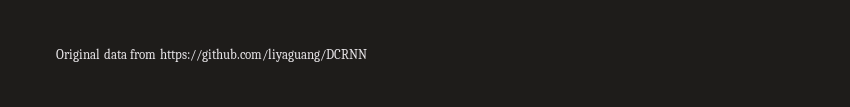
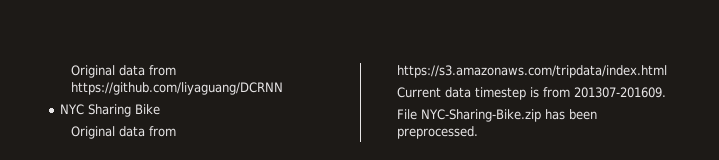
(367, 55) none -> [60,104,161,117] [70,126,176,139] [396,65,667,78] [396,87,666,100] [396,109,597,122] [396,126,478,139] // NYC Sharing Bike // Original data from https://s3.amazonaws.com/tripdata/index.html // Current data timestep is from 201307-201609. // File NYC-Sharing-Bike.zip has been preprocessed.

